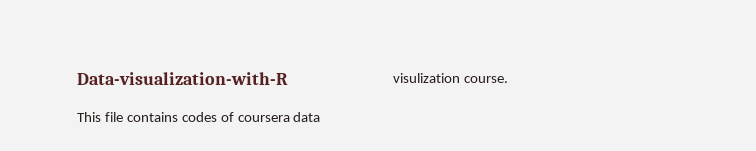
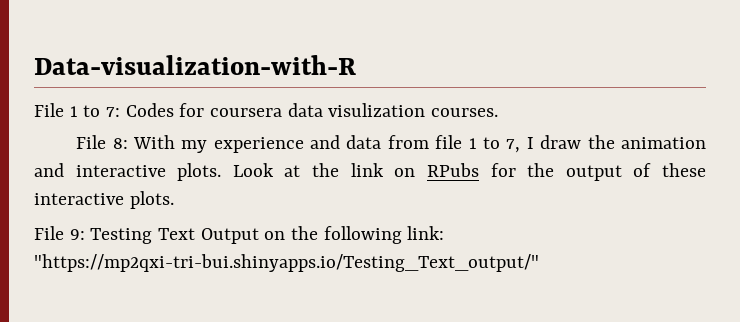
[77,112,321,122] [393,73,508,83] This file contains codes of coursera data visulization course. -> [34,103,499,117] [76,135,706,153] [34,163,707,181] [34,191,174,209] [34,226,445,244] [34,254,539,272] File 1 to 7: Codes for coursera data visulization courses. // File 8: With my experience and data from file 1 to 7, I draw the animation and interactive plots. Look at the link on RPubs for the output of these interactive plots. // File 9: Testing Text Output on the following link: "https://mp2qxi-tri-bui.shinyapps.io/Testing_Text_output/"

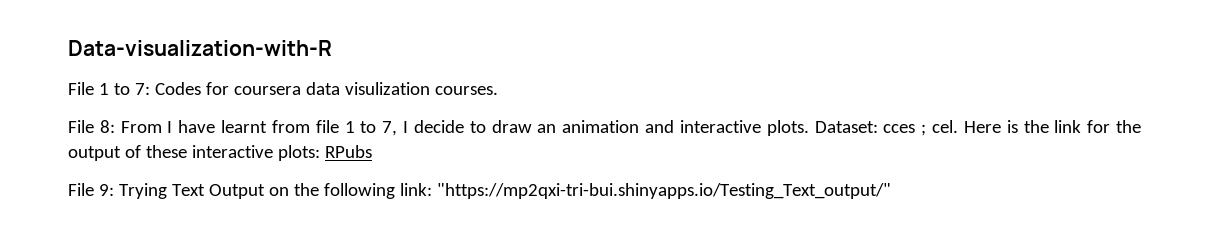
[132,135,382,153] With my experience and data -> [120,120,268,133] From I have learnt
[540,135,706,149] [34,163,479,181] draw the animation and interactive plots. Look at the link on RPubs -> [413,120,1082,136] decide to draw an animation and interactive plots. Dataset: cces ; cel. Here is the link
[129,191,174,209] plots. -> [277,145,372,161] plots: RPubs
[90,228,153,244] Testing -> [118,183,167,199] Trying

